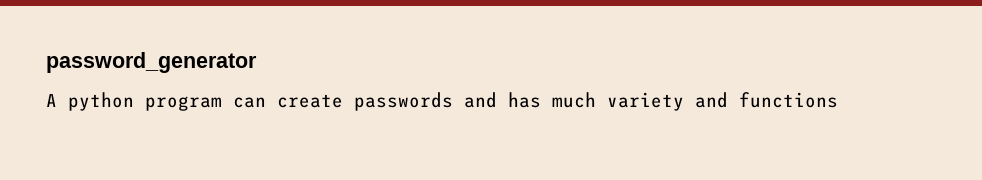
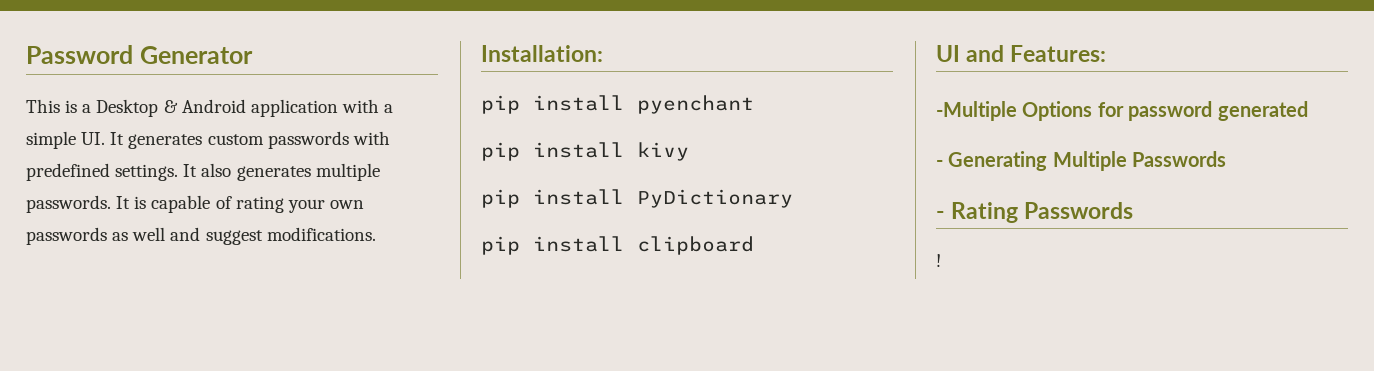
[46,52,257,73] [46,92,838,111] password_generator // A python program can create passwords and has much variety and functions -> [26,45,253,64] [26,99,394,117] [26,131,390,149] [26,163,380,181] [26,195,364,213] [26,227,376,245] [481,45,603,62] [481,95,754,114] [481,142,689,161] [481,189,793,208] [481,236,754,255] [936,45,1107,62] [936,101,1308,121] [936,151,1227,171] [936,202,1134,223] [936,254,941,267] Password Generator // This is a Desktop & Android application with a simple UI. It generates custom passwords with predefined settings. It also generates multiple passwords. It is capable of rating your own passwords as well and suggest modifications. // Installation: // pip install pyenchant // pip install kivy // pip install PyDictionary // pip install clipboard // UI and Features: // -Multiple Options for password generated // - Generating Multiple Passwords // - Rating Passwords // !

